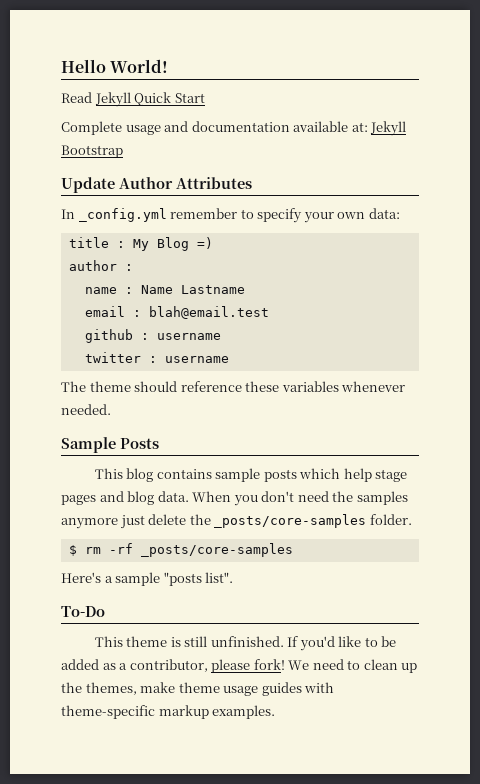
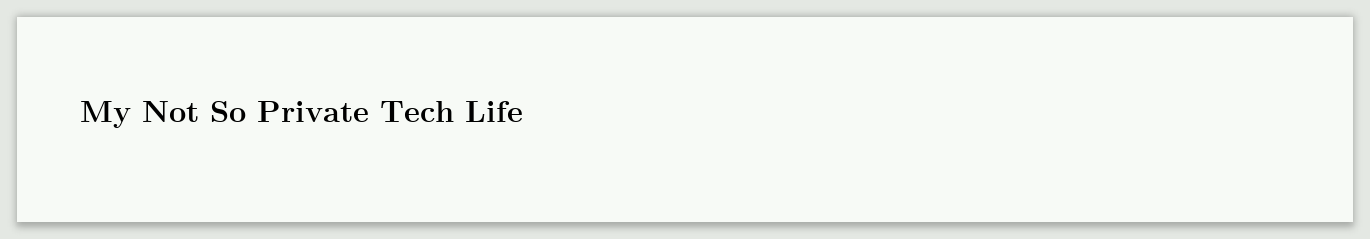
[61,59,169,73] [61,92,205,107] [61,121,407,136] [61,145,123,158] [61,177,252,193] [61,208,400,223] [68,237,213,251] [68,260,133,271] [84,285,245,294] [84,306,269,319] [84,329,221,343] [84,352,229,363] [61,381,406,392] [61,404,111,415] [61,437,159,453] [94,468,408,482] [61,491,408,506] [61,514,412,529] [68,543,293,557] [61,572,234,586] [61,606,105,617] [94,636,397,651] [61,659,418,673] [61,682,335,696] [61,705,276,719] Hello World! // Read Jekyll Quick Start // Complete usage and documentation available at: Jekyll Bootstrap // Update Author Attributes // In _config.yml remember to specify your own data: // title : My Blog =) // author : // name : Name Lastname // email : blah@email.test // github : username // twitter : username // The theme should reference these variables whenever needed. // Sample Posts // This blog contains sample posts which help stage pages and blog data. When you don't need the samples anymore just delete the _posts/core-samples folder. // $ rm -rf _posts/core-samples // Here's a sample "posts list". // To-Do // This theme is still unfinished. If you'd like to be added as a contributor, please fork! We need to clean up the themes, make theme usage guides with theme-specific markup examples. -> [80,101,523,128] My Not So Private Tech Life

